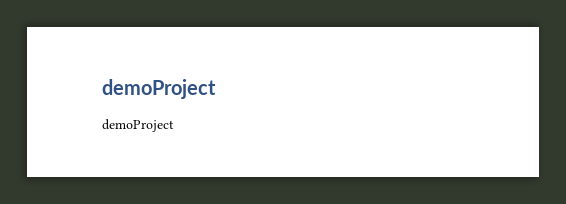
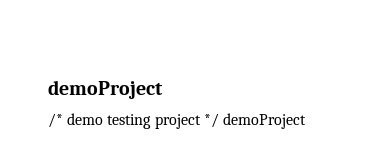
(216, 89) none -> [48,113,219,129] /* demo testing project */

